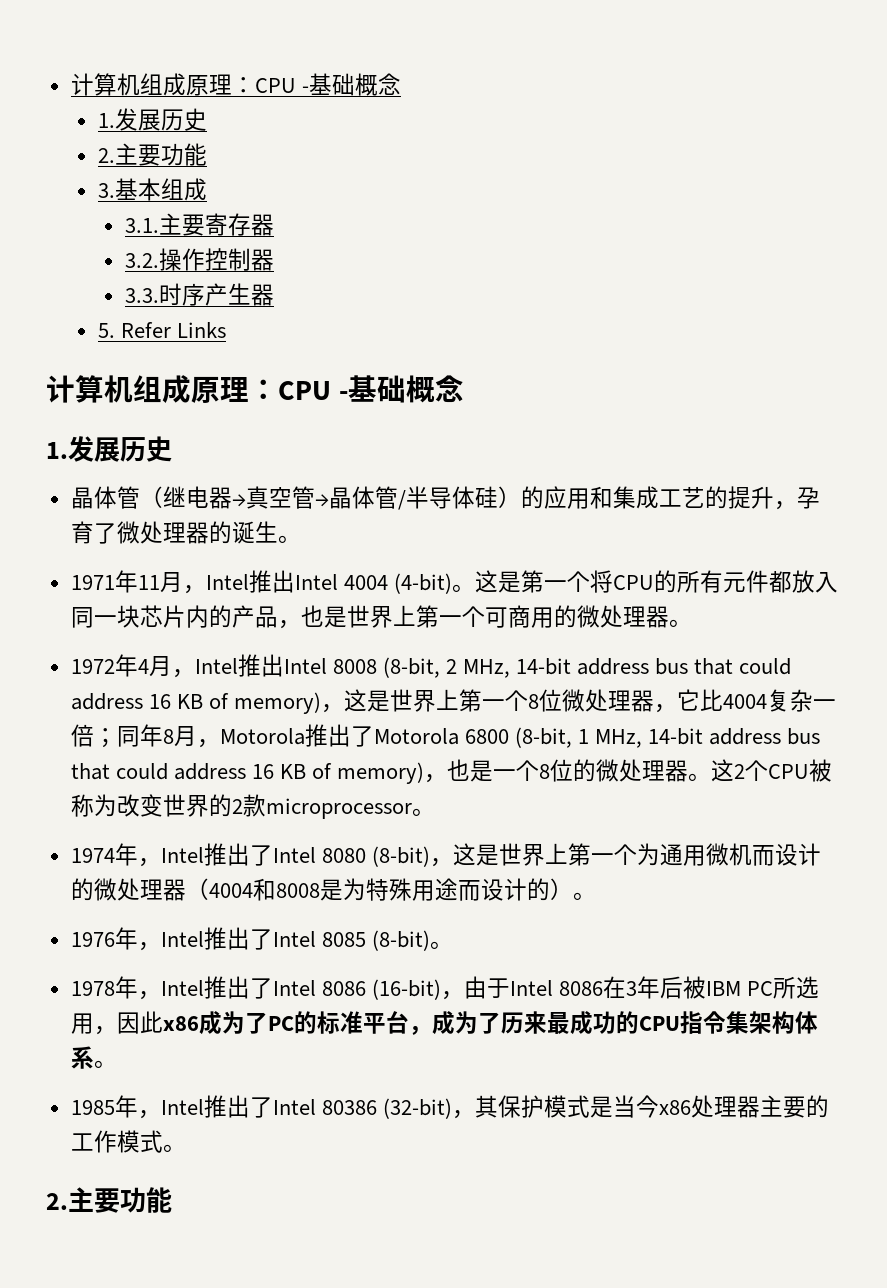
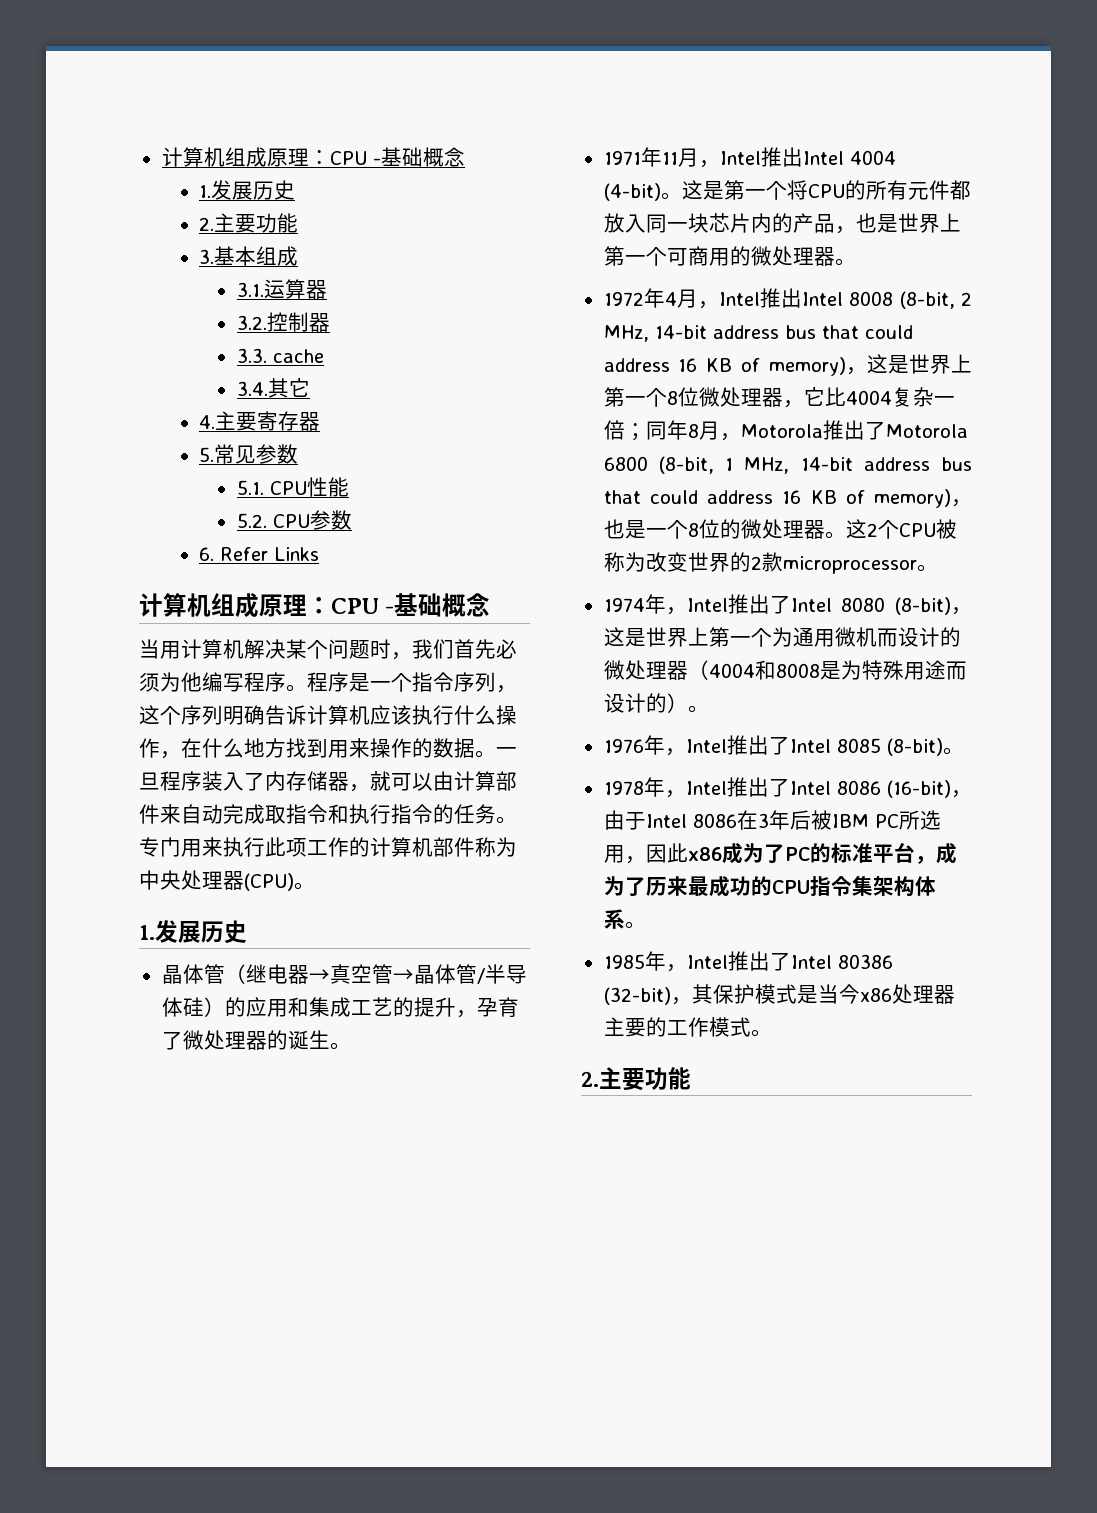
[158,213,274,236] [124,248,274,271] [124,283,274,306] [97,323,115,338] 主要寄存器 // 3.2.操作控制器 // 3.3.时序产生器 // 5. -> [263,279,327,299] [236,312,330,332] [236,348,324,363] [236,378,310,398] [199,411,321,431] [199,444,299,464] [236,477,349,497] [236,510,352,530] [199,547,215,561] 运算器 // 3.2.控制器 // 3.3. cache // 3.4.其它 // 4.主要寄存器 // 5.常见参数 // 5.1. CPU性能 // 5.2. CPU参数 // 6.
(464, 389) none -> [139,639,517,660] [139,672,517,693] [139,705,517,725] [139,738,517,759] [139,771,517,792] [139,804,517,824] [139,837,517,857] [139,870,315,891] // 当用计算机解决某个问题时，我们首先必须为他编写程序。程序是一个指令序列，这个序列明确告诉计算机应该执行什么操作，在什么地方找到用来操作的数据。一旦程序装入了内存储器，就可以由计算部件来自动完成取指令和执行指令的任务。专门用来执行此项工作的计算机部件称为中央处理器(CPU)。

